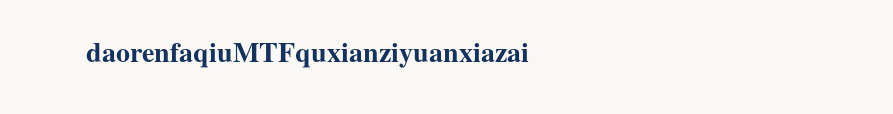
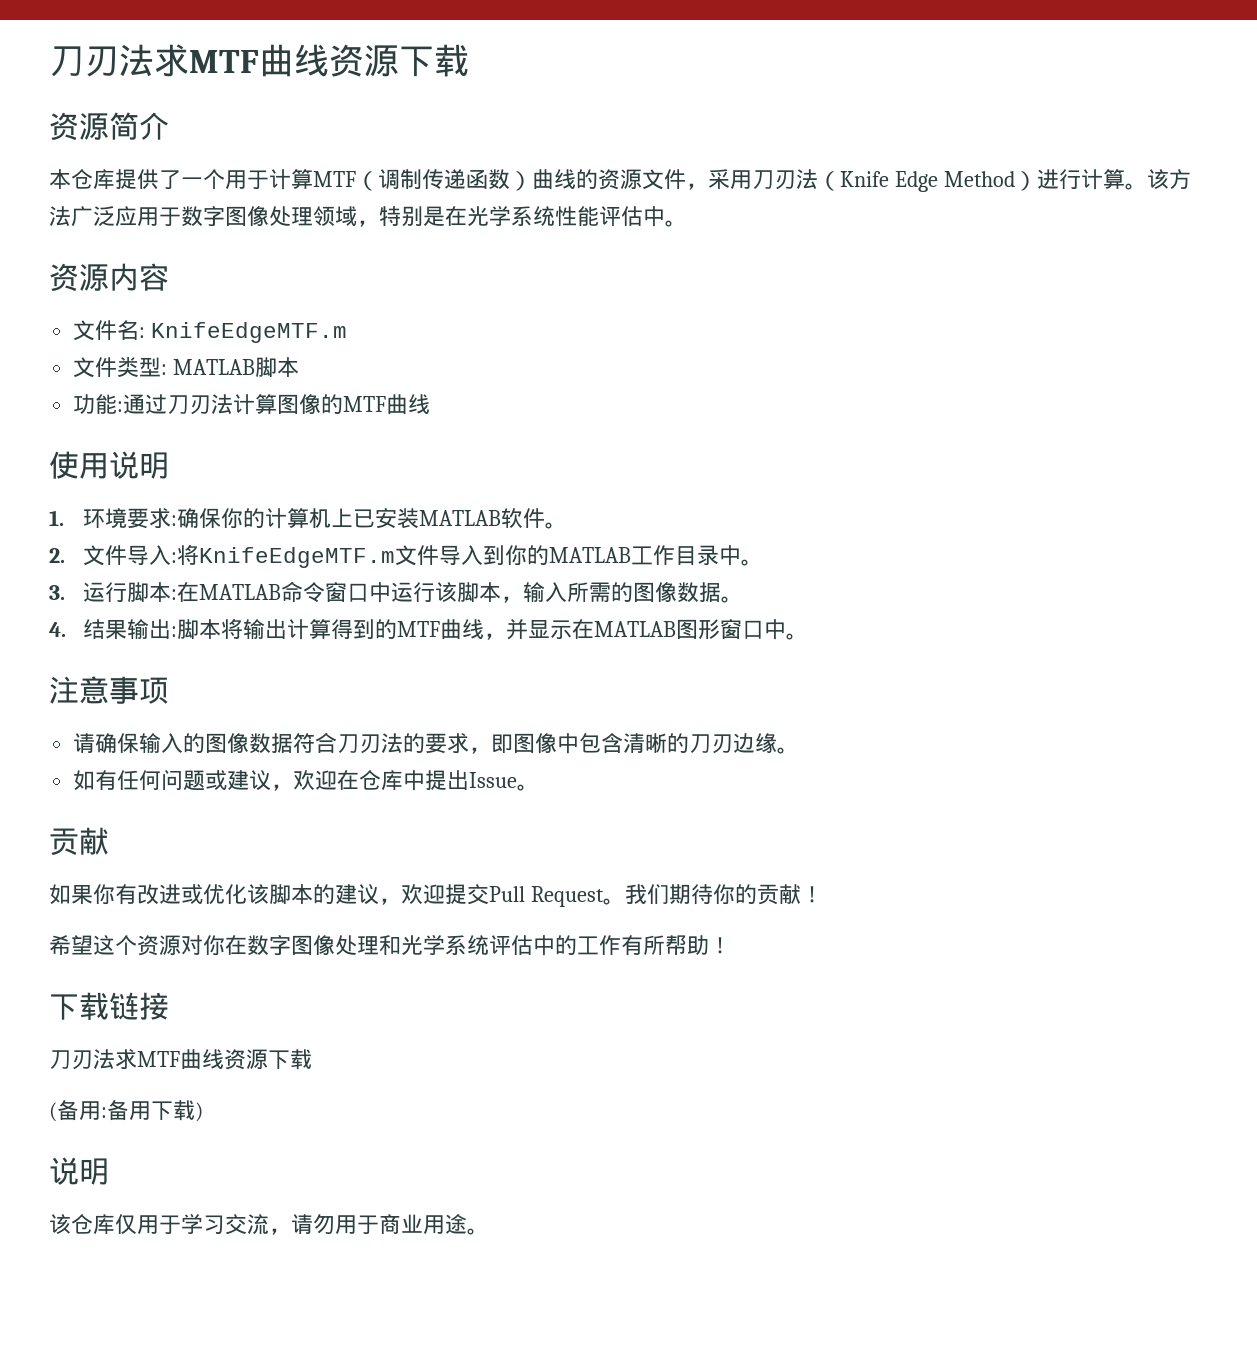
[86,43,529,68] daorenfaqiuMTFquxianziyuanxiazai -> [49,44,469,77] [49,112,169,141] [49,169,1191,192] [49,206,687,227] [49,263,169,292] [73,320,348,343] [73,357,300,378] [73,394,431,415] [49,451,169,479] [49,508,567,529] [49,544,763,568] [49,581,743,603] [49,618,808,640] [49,676,169,704] [73,732,800,754] [73,769,540,791] [49,827,109,856] [49,884,823,907] [49,935,731,956] [49,992,169,1020] [49,1049,312,1070] [49,1100,203,1122] [49,1157,109,1185] [49,1214,489,1235] 刀刃法求MTF曲线资源下载 // 资源简介 // 本仓库提供了一个用于计算MTF（调制传递函数）曲线的资源文件，采用刀刃法（Knife Edge Method）进行计算。该方法广泛应用于数字图像处理领域，特别是在光学系统性能评估中。 // 资源内容 // 文件名: KnifeEdgeMTF.m // 文件类型: MATLAB脚本 // 功能:通过刀刃法计算图像的MTF曲线 // 使用说明 // 1.环境要求:确保你的计算机上已安装MATLAB软件。 // 2.文件导入:将KnifeEdgeMTF.m文件导入到你的MATLAB工作目录中。 // 3.运行脚本:在MATLAB命令窗口中运行该脚本，输入所需的图像数据。 // 4.结果输出:脚本将输出计算得到的MTF曲线，并显示在MATLAB图形窗口中。 // 注意事项 // 请确保输入的图像数据符合刀刃法的要求，即图像中包含清晰的刀刃边缘。 // 如有任何问题或建议，欢迎在仓库中提出Issue。 // 贡献 // 如果你有改进或优化该脚本的建议，欢迎提交Pull Request。我们期待你的贡献！ // 希望这个资源对你在数字图像处理和光学系统评估中的工作有所帮助！ // 下载链接 // 刀刃法求MTF曲线资源下载 // (备用:备用下载) // 说明 // 该仓库仅用于学习交流，请勿用于商业用途。

